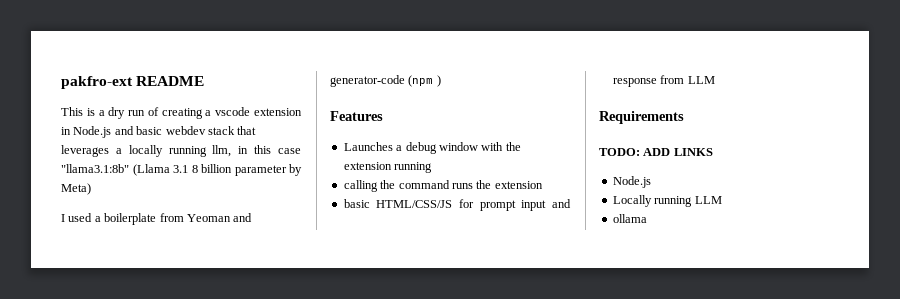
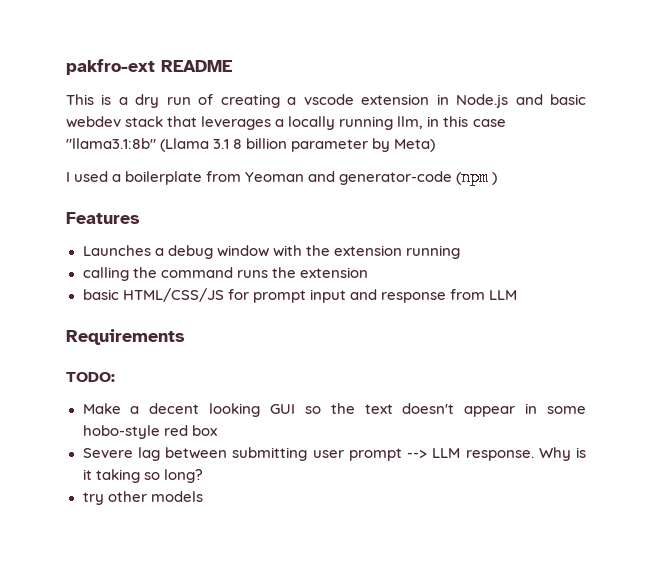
[643,148,713,156] [612,176,651,188] [612,195,722,207] [612,214,647,223] ADD LINKS // Node.js // Locally running LLM // ollama -> [82,403,586,417] [82,425,217,439] [82,447,586,461] [82,469,203,483] [82,491,203,505] // Make a decent looking GUI so the text doesn't appear in some hobo-style red box // Severe lag between submitting user prompt --> LLM response. Why is it taking so long? // try other models

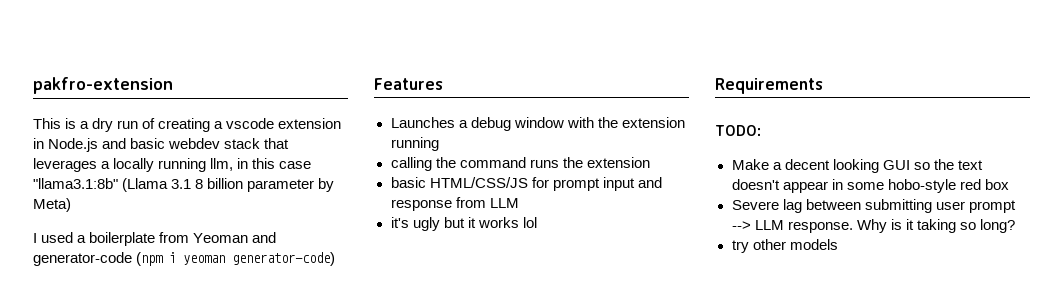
[66,59,233,75] pakfro-ext README -> [33,77,173,94] pakfro-extension
[492,172,498,185] ) -> [169,252,336,266] i yeoman generator-code)
(517, 295) none -> [390,217,537,231] // it's ugly but it works lol

